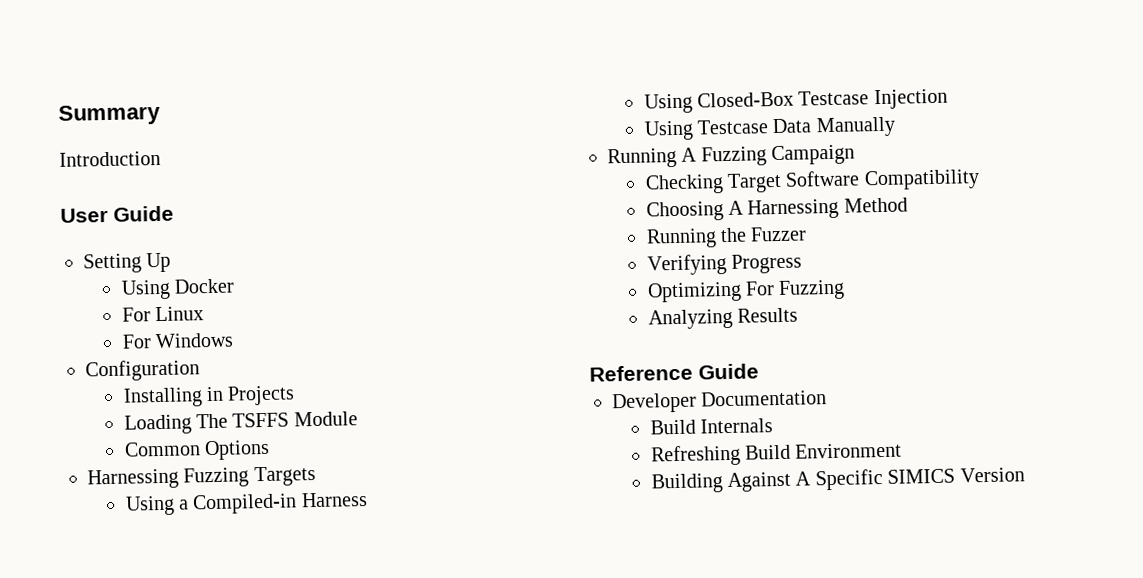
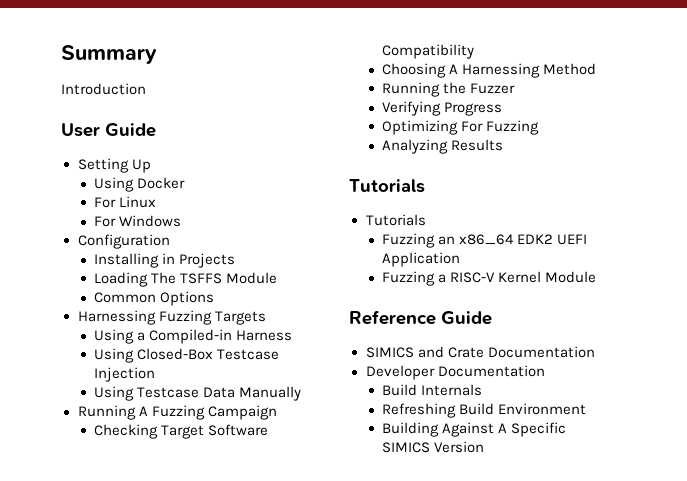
[589,363,759,382] Reference Guide -> [349,179,425,193] [365,214,426,226] [382,233,588,248] [382,252,461,267] [382,271,597,286] [349,310,492,325] [365,346,595,358] Tutorials // Tutorials // Fuzzing an x86_64 EDK2 UEFI Application // Fuzzing a RISC-V Kernel Module // Reference Guide // SIMICS and Crate Documentation

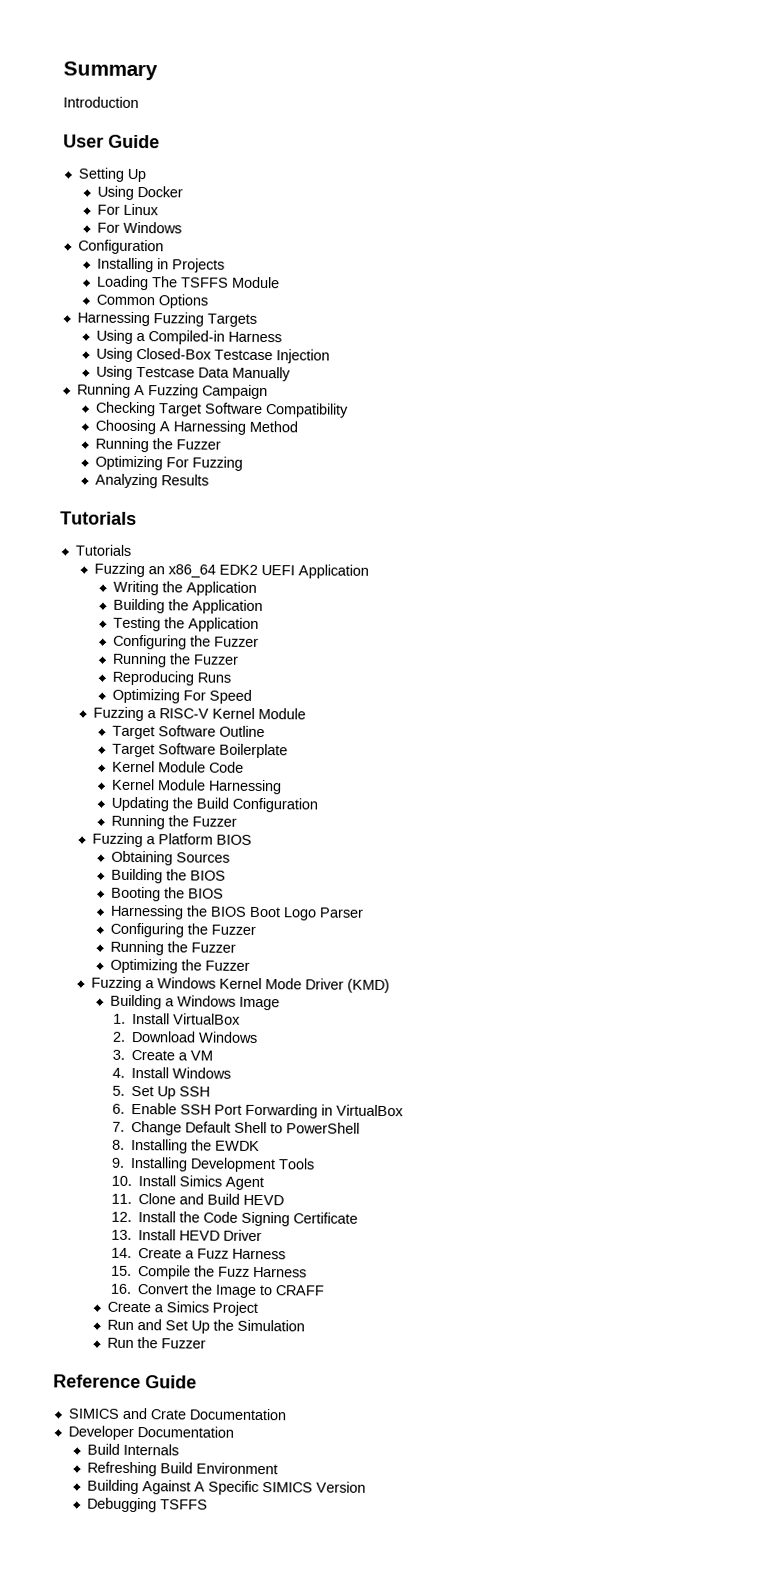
[382,101,503,116] // Verifying Progress -> (221, 444) none
(461, 259) none -> [112,580,257,596] [112,598,263,615] [112,616,259,632] [112,634,259,650] [111,652,239,668] [111,670,231,686] [111,688,252,704] // Writing the Application // Building the Application // Testing the Application // Configuring the Fuzzer // Running the Fuzzer // Reproducing Runs // Optimizing For Speed
(597, 277) none -> [111,725,265,740] [111,743,288,759] [111,760,244,773] [110,778,282,795] [110,796,318,813] [110,814,237,830] [91,832,252,848] [110,850,230,866] [110,868,226,884] [110,886,224,902] [109,904,364,921] [109,922,256,938] [109,940,236,956] [109,958,250,974] [90,976,390,994] [109,994,280,1011] [112,1012,242,1025] [111,1030,259,1043] [111,1049,214,1061] [111,1066,232,1079] [111,1085,211,1100] [111,1102,405,1119] [111,1120,361,1136] [111,1138,261,1154] [110,1156,316,1173] [110,1175,265,1191] [110,1193,285,1206] [110,1211,359,1227] [110,1229,263,1242] [110,1247,287,1260] [110,1265,308,1280] [109,1283,326,1298] [106,1301,258,1316] [106,1319,305,1334] [106,1337,206,1349] // Target Software Outline // Target Software Boilerplate // Kernel Module Code // Kernel Module Harnessing // Updating the Build Configuration // Running the Fuzzer // Fuzzing a Platform BIOS // Obtaining Sources // Building the BIOS // Booting the BIOS // Harnessing the BIOS Boot Logo Parser // Configuring the Fuzzer // Running the Fuzzer // Optimizing the Fuzzer // Fuzzing a Windows Kernel Mode Driver (KMD) // Building a Windows Image // 1. Install VirtualBox // 2. Download Windows // 3. Create a VM // 4. Install Windows // 5. Set Up SSH // 6. Enable SSH Port Forwarding in VirtualBox // 7. Change Default Shell to PowerShell // 8. Installing the EWDK // 9. Installing Development Tools // 10. Install Simics Agent // 11. Clone and Build HEVD // 12. Install the Code Signing Certificate // 13. Install HEVD Driver // 14. Create a Fuzz Harness // 15. Compile the Fuzz Harness // 16. Convert the Image to CRAFF // Create a Simics Project // Run and Set Up the Simulation // Run the Fuzzer
(485, 447) none -> [86,1497,208,1513] // Debugging TSFFS

